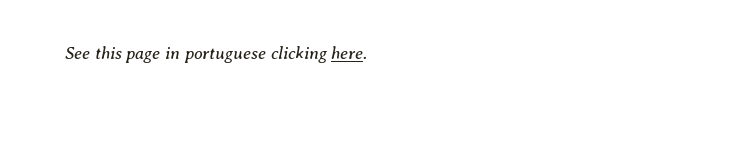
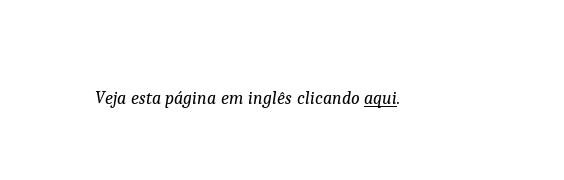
[65,46,368,63] See this page in portuguese clicking here. -> [95,91,401,108] Veja esta página em inglês clicando aqui.

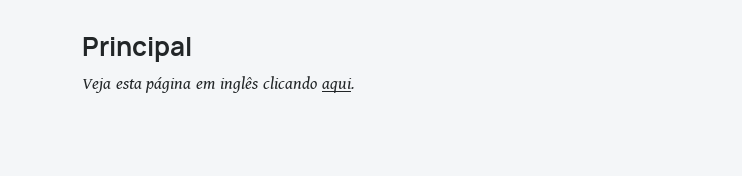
(95, 99) none -> [82,37,192,62] Principal //

